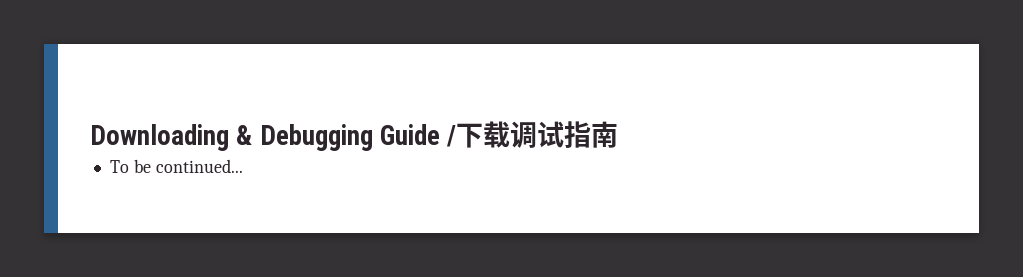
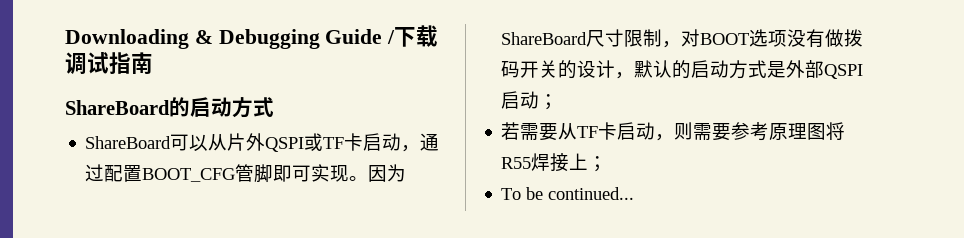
(619, 134) none -> [65,97,274,118] [85,133,440,152] [85,164,407,183] [501,29,864,48] [501,60,864,79] [501,91,559,110] [501,122,846,141] [501,153,608,172] // ShareBoard的启动方式 // ShareBoard可以从片外QSPI或TF卡启动，通过配置BOOT_CFG管脚即可实现。因为ShareBoard尺寸限制，对BOOT选项没有做拨码开关的设计，默认的启动方式是外部QSPI启动； // 若需要从TF卡启动，则需要参考原理图将R55焊接上；

